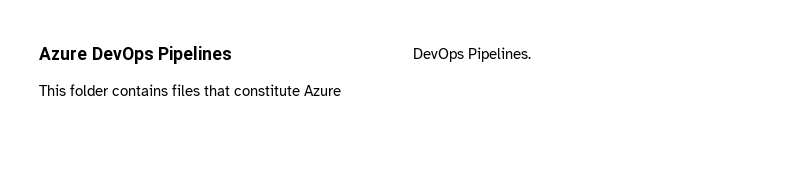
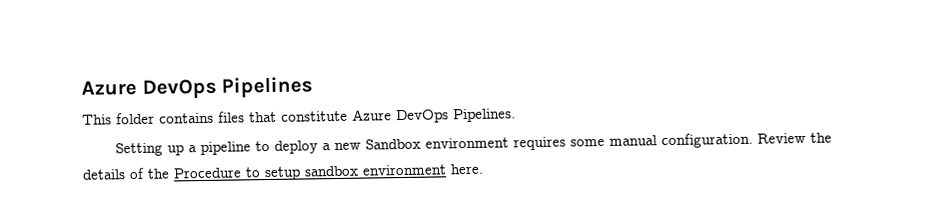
(531, 54) none -> [115,132,833,157] [82,163,484,181] // Setting up a pipeline to deploy a new Sandbox environment requires some manual configuration. Review the details of the Procedure to setup sandbox environment here.

